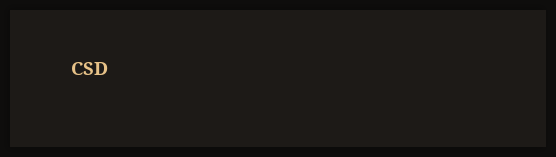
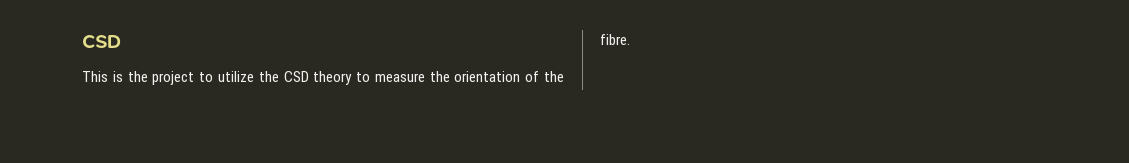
[71,62,108,75] CSD -> [82,34,121,49] [82,71,564,85] [600,34,630,45] CSD // This is the project to utilize the CSD theory to measure the orientation of the fibre.

